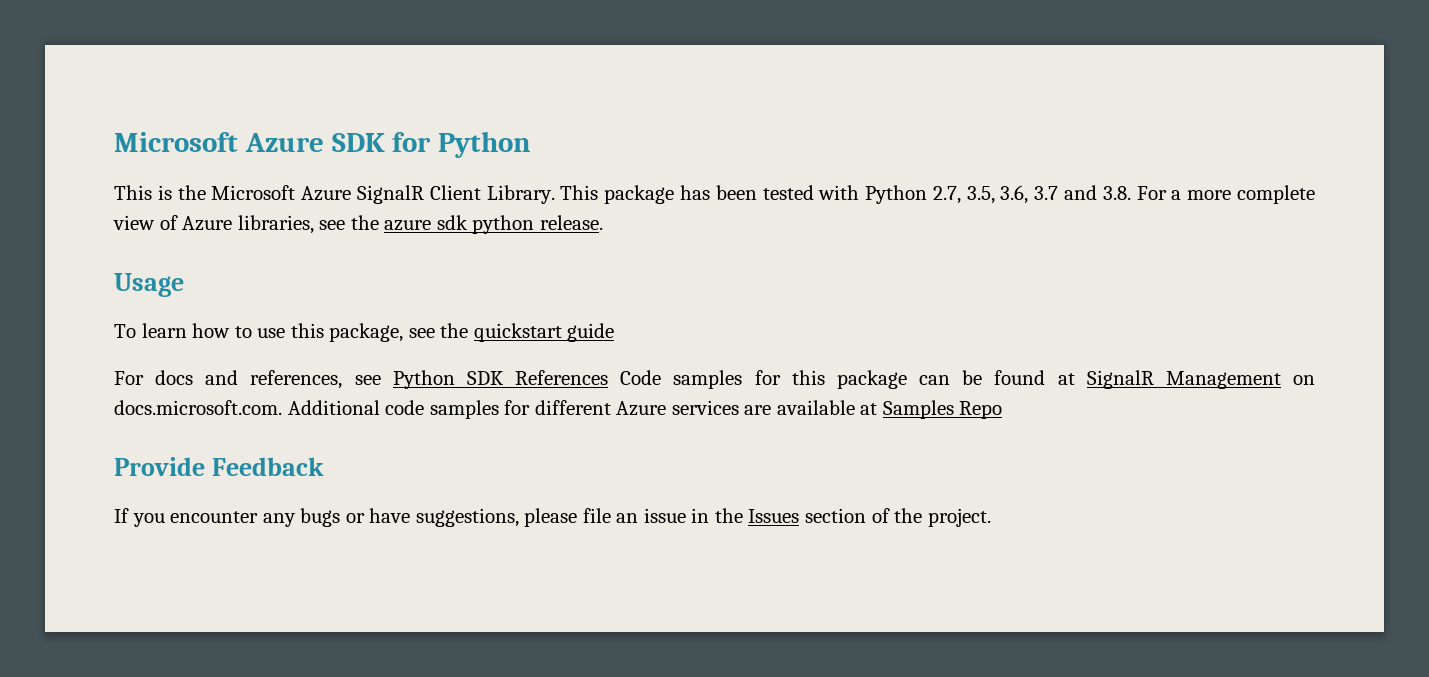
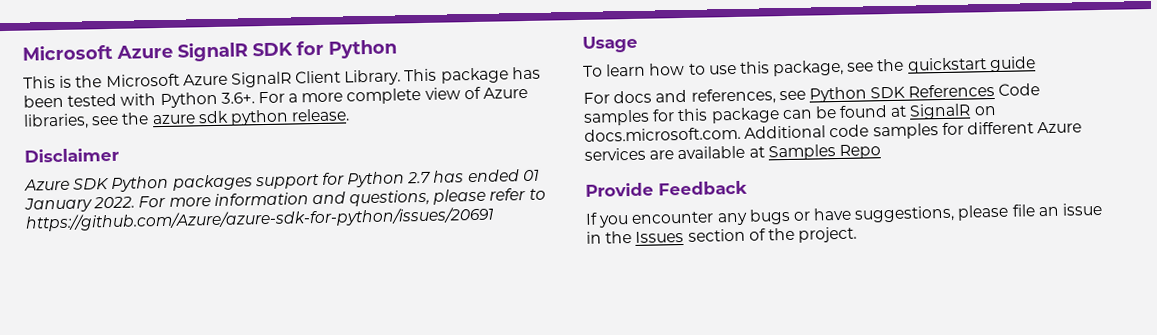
[114,132,324,152] Microsoft Azure -> [22,41,248,62] Microsoft Azure SignalR
[932,185,1131,204] 2.7, 3.5, 3.6, 3.7 and 3.8. -> [220,92,255,104] 3.6+.
(603, 222) none -> [24,147,119,163] [24,169,540,192] [24,188,546,213] [25,206,495,232] // Disclaimer // Azure SDK Python packages support for Python 2.7 has ended 01 January 2022. For more information and questions, please refer to https://github.com/Azure/azure-sdk-for-python/issues/20691
[1165,371,1281,389] Management -> (972, 111) none

